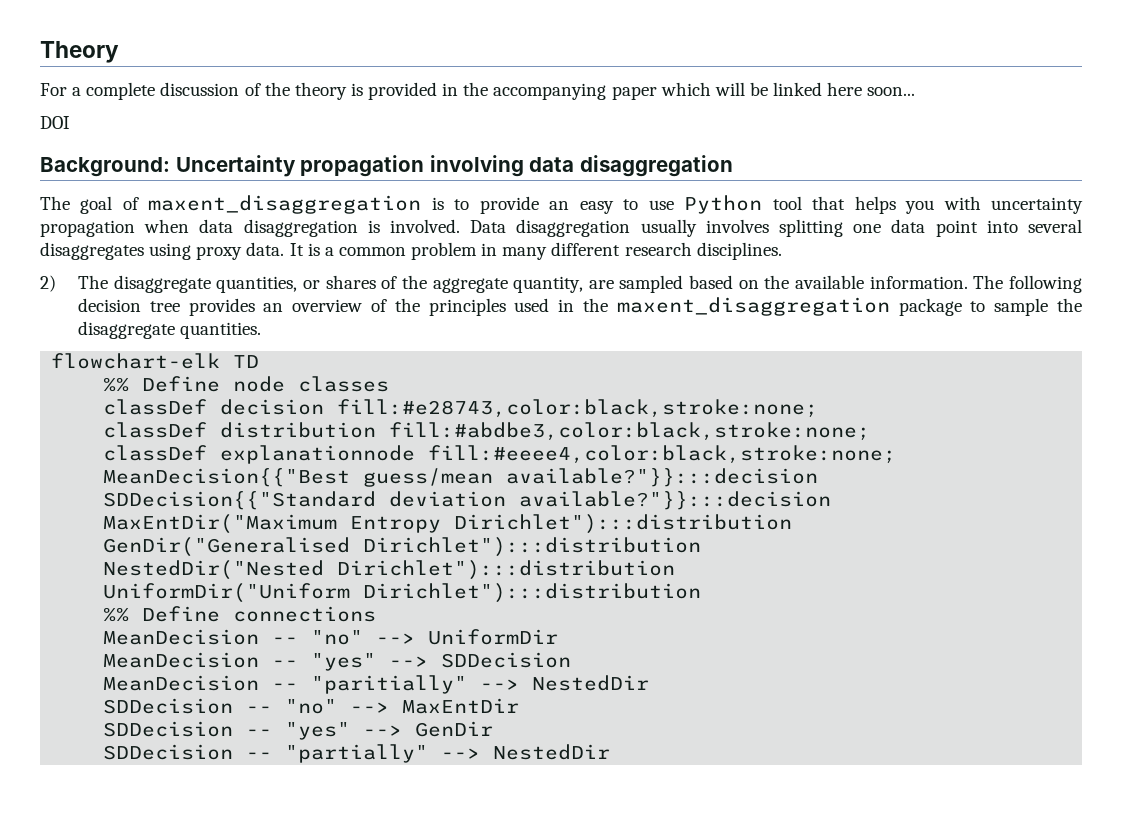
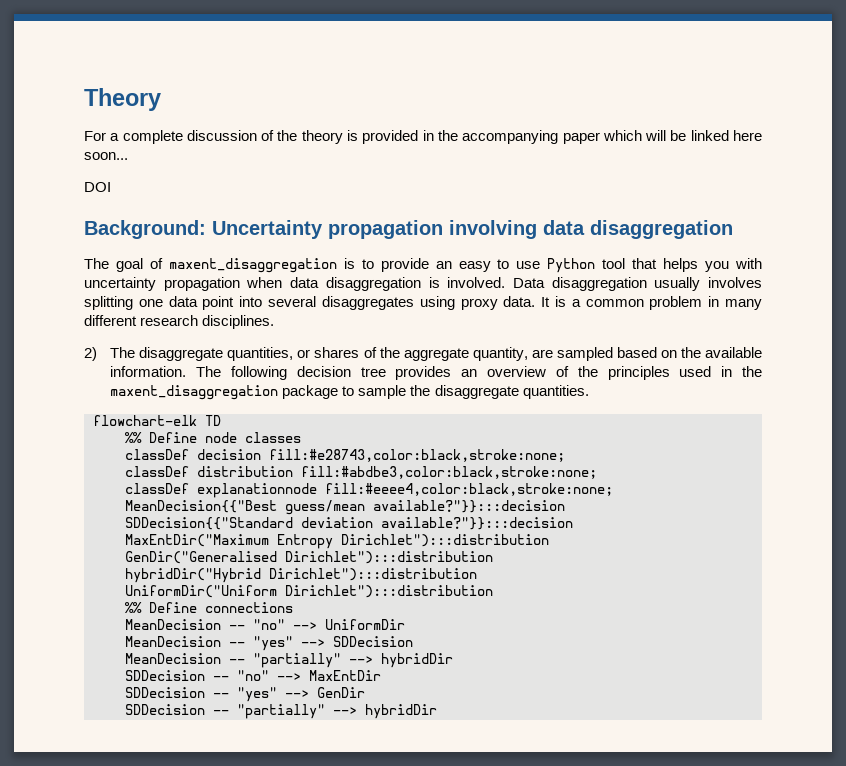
[103,560,325,580] NestedDir("Nested -> [125,568,261,583] hybridDir("Hybrid
[311,675,650,694] "paritially" --> NestedDir -> [253,653,453,668] "partially" --> hybridDir
[493,744,611,760] NestedDir -> [365,704,437,719] hybridDir

